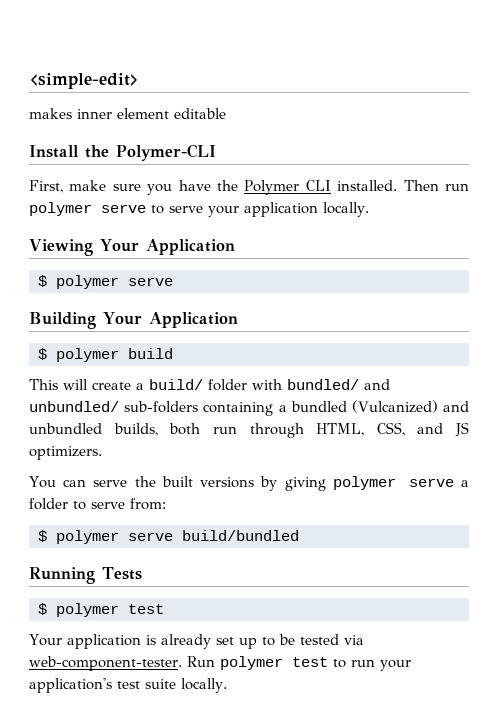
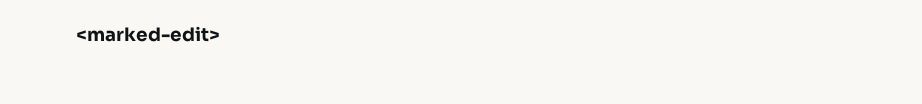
[29,73,139,89] [29,108,226,119] [29,144,216,161] [29,180,469,195] [29,202,369,217] [29,239,235,256] [38,275,173,289] [29,312,238,329] [38,348,173,362] [29,379,390,391] [29,400,470,416] [29,422,469,438] [29,446,102,460] [29,476,469,491] [29,498,166,510] [38,530,299,544] [29,567,142,584] [38,603,164,617] [29,634,364,649] [29,656,411,671] [29,678,227,693] <simple-edit> // makes inner element editable // Install the Polymer-CLI // First, make sure you have the Polymer CLI installed. Then run polymer serve to serve your application locally. // Viewing Your Application // $ polymer serve // Building Your Application // $ polymer build // This will create a build/ folder with bundled/ and unbundled/ sub-folders containing a bundled (Vulcanized) and unbundled builds, both run through HTML, CSS, and JS optimizers. // You can serve the built versions by giving polymer serve a folder to serve from: // $ polymer serve build/bundled // Running Tests // $ polymer test // Your application is already set up to be tested via web-component-tester. Run polymer test to run your application's test suite locally. -> [76,26,220,42] <marked-edit>

